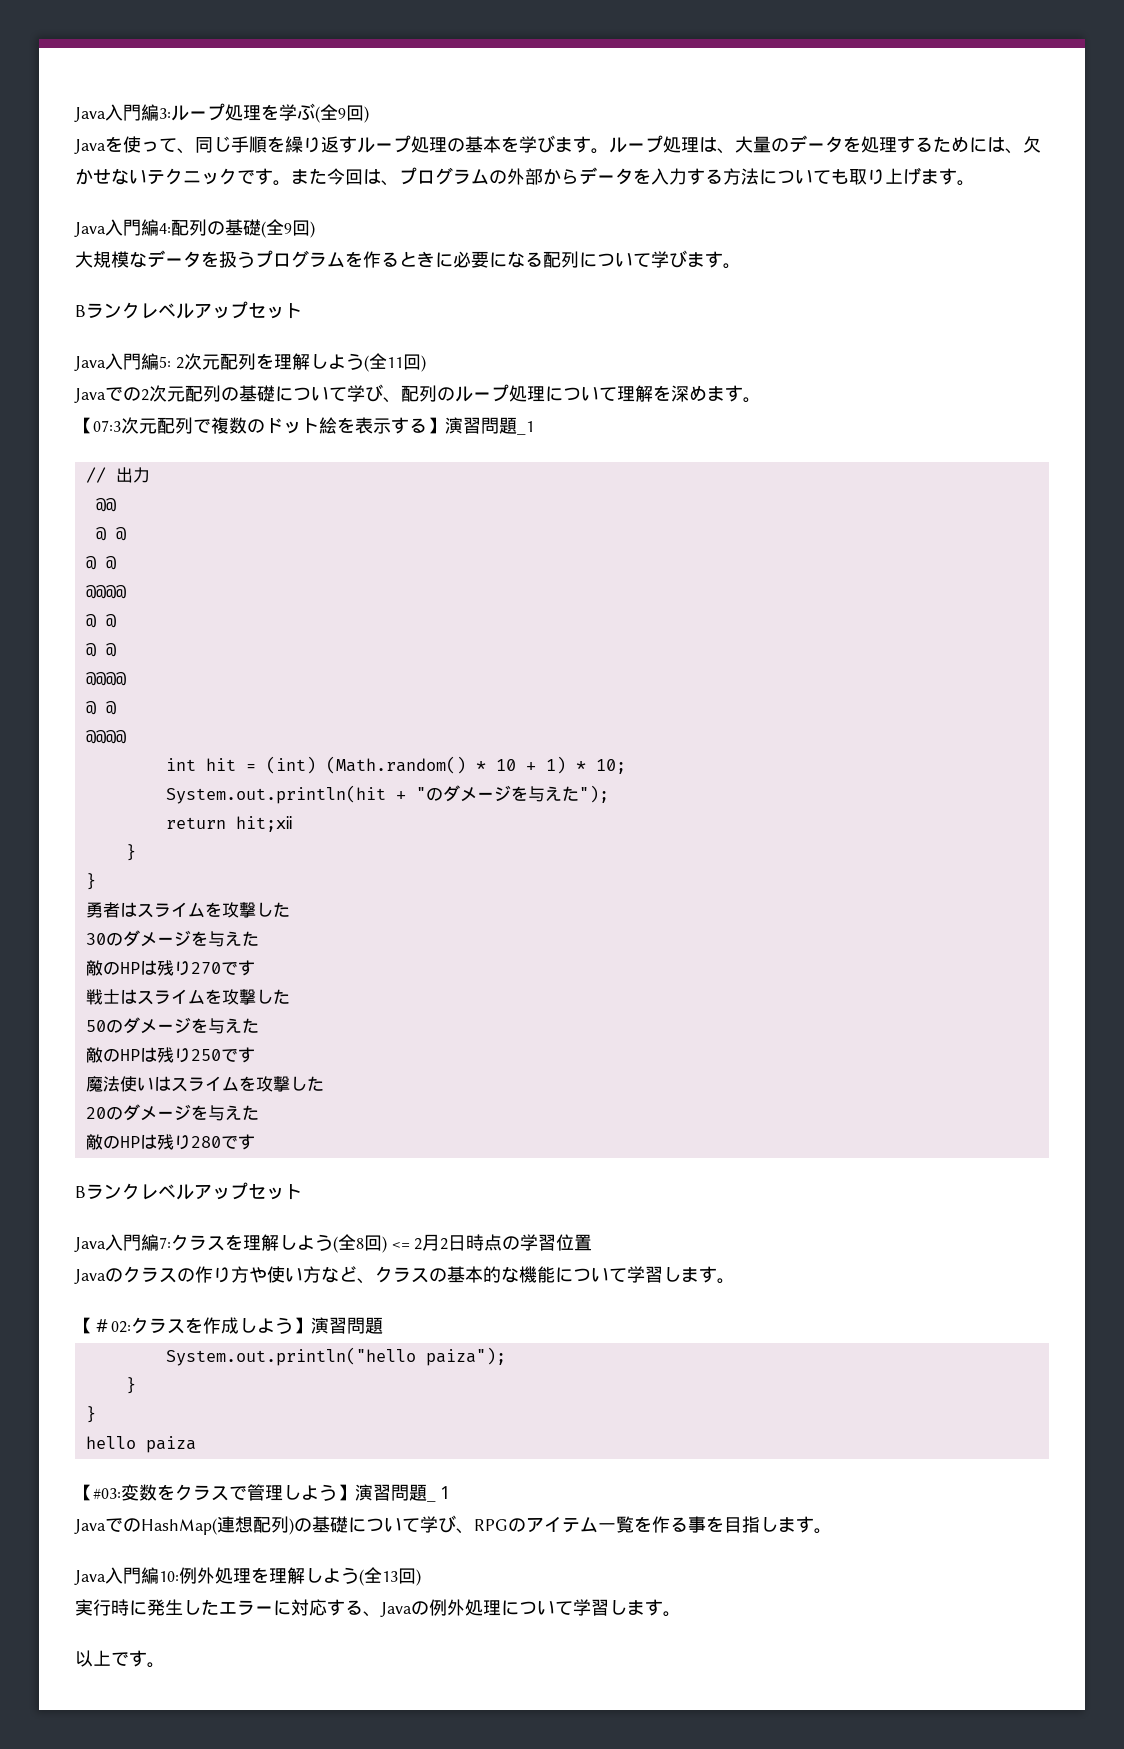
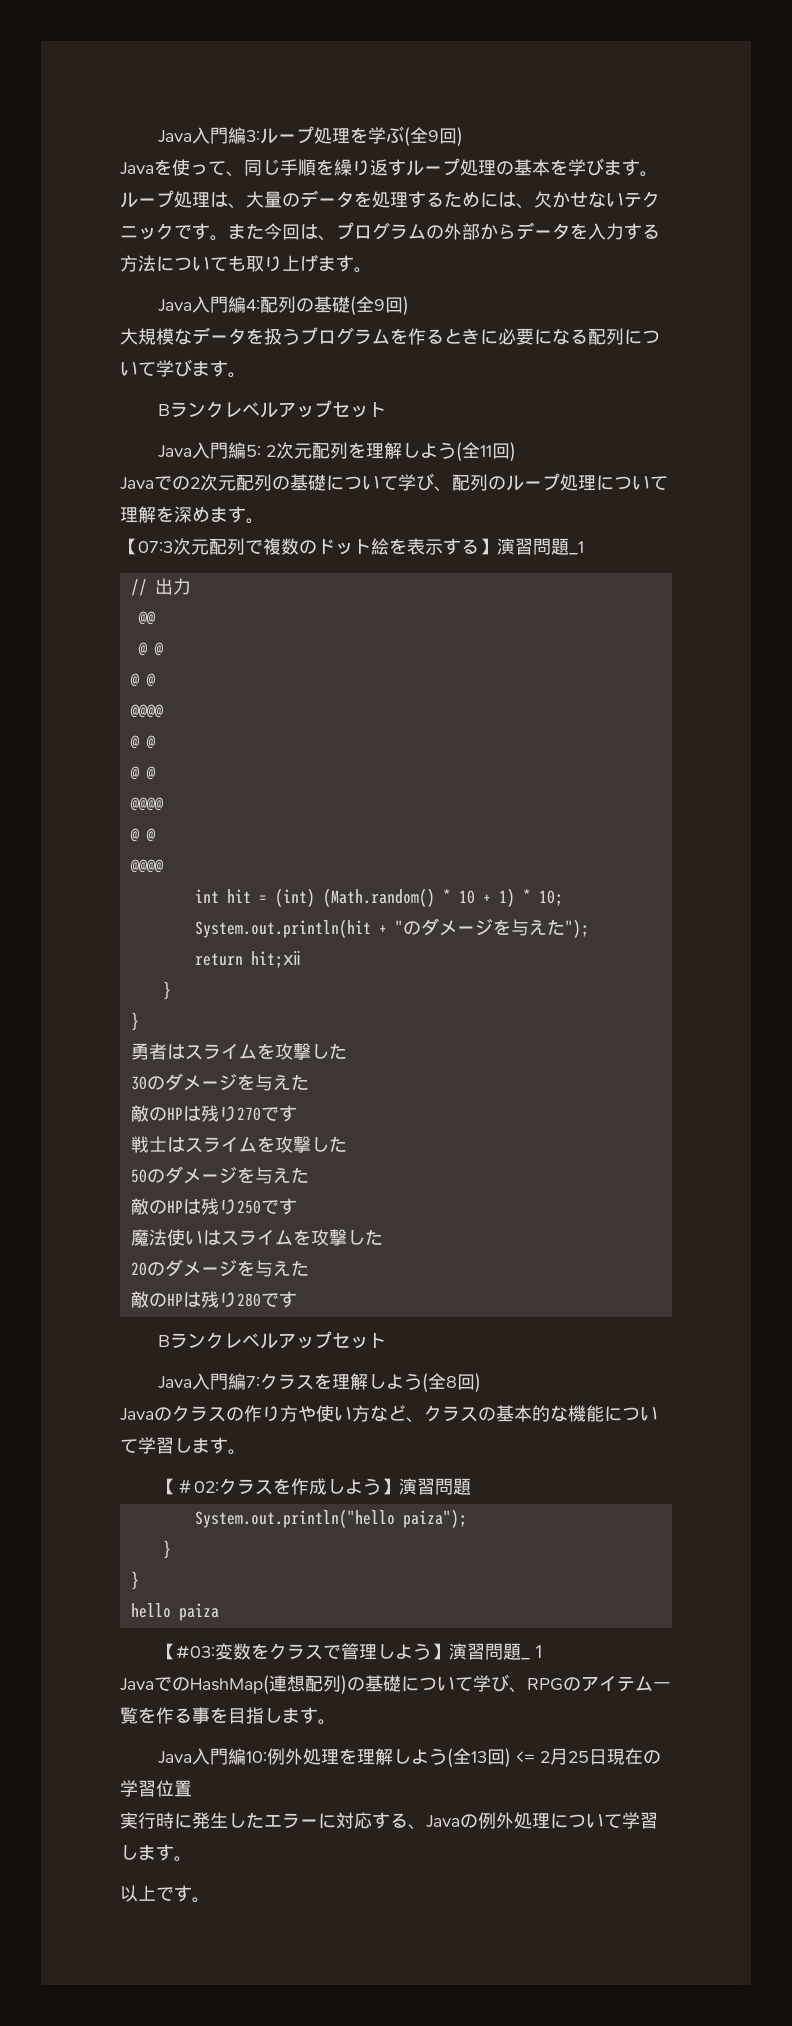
[391,1234,593,1251] <= 2月2日時点の学習位置 -> (482, 1383) none
(421, 1577) none -> [516,1748,662,1765] [120,1780,192,1797] <= 2月25日現在の学習位置

